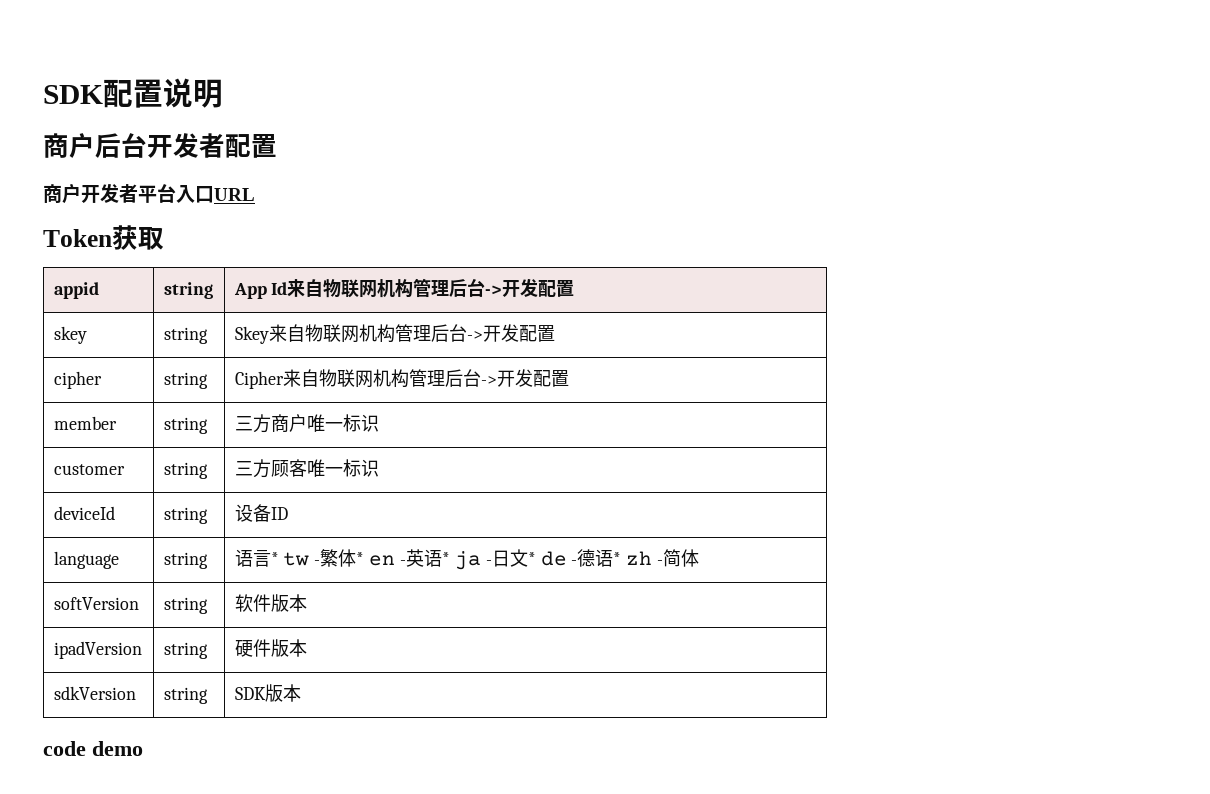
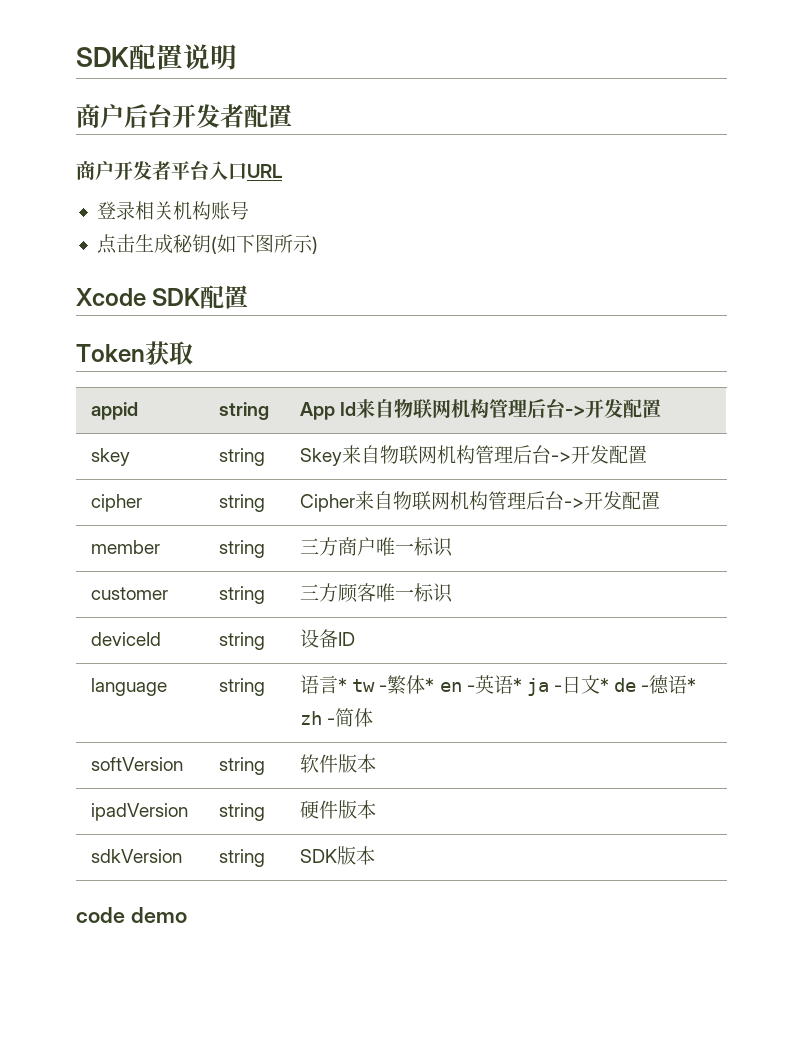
(255, 194) none -> [96,201,249,220] [96,234,318,254] [76,285,249,309] // 登录相关机构账号 // 点击生成秘钥(如下图所示) // Xcode SDK配置

